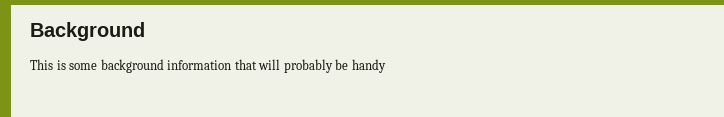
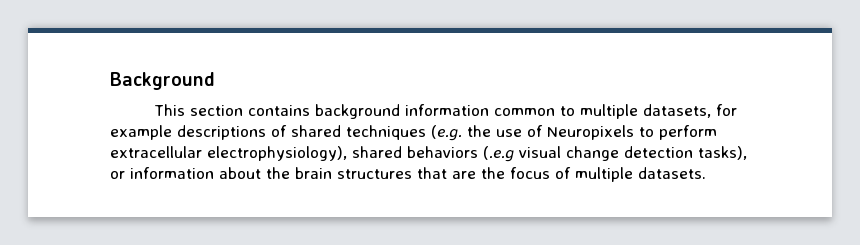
[56,59,386,73] is some background information that will probably be handy -> [190,104,738,119] [110,125,717,141] [110,146,747,162] [110,167,706,182] section contains background information common to multiple datasets, for example descriptions of shared techniques (e.g. the use of Neuropixels to perform extracellular electrophysiology), shared behaviors (.e.g visual change detection tasks), or information about the brain structures that are the focus of multiple datasets.

